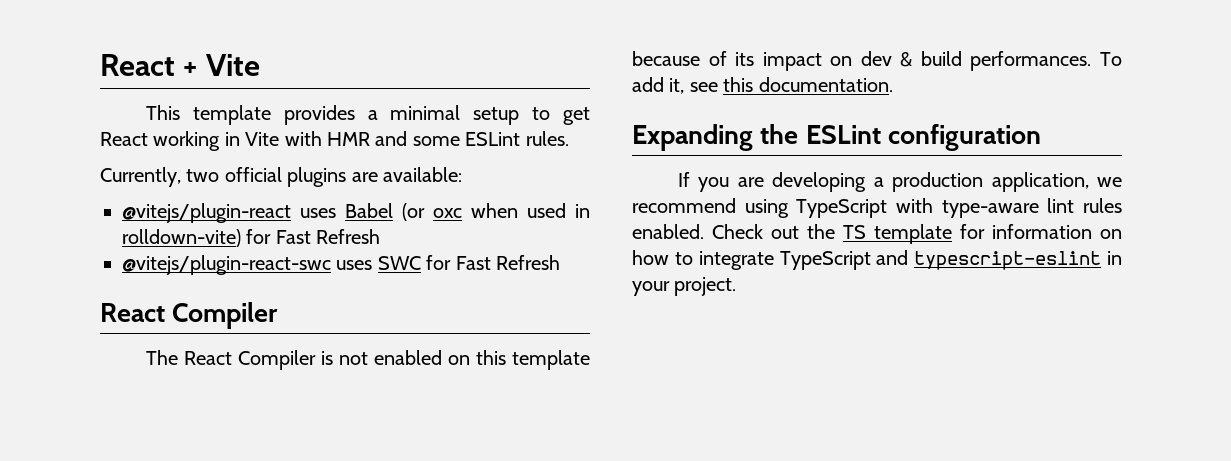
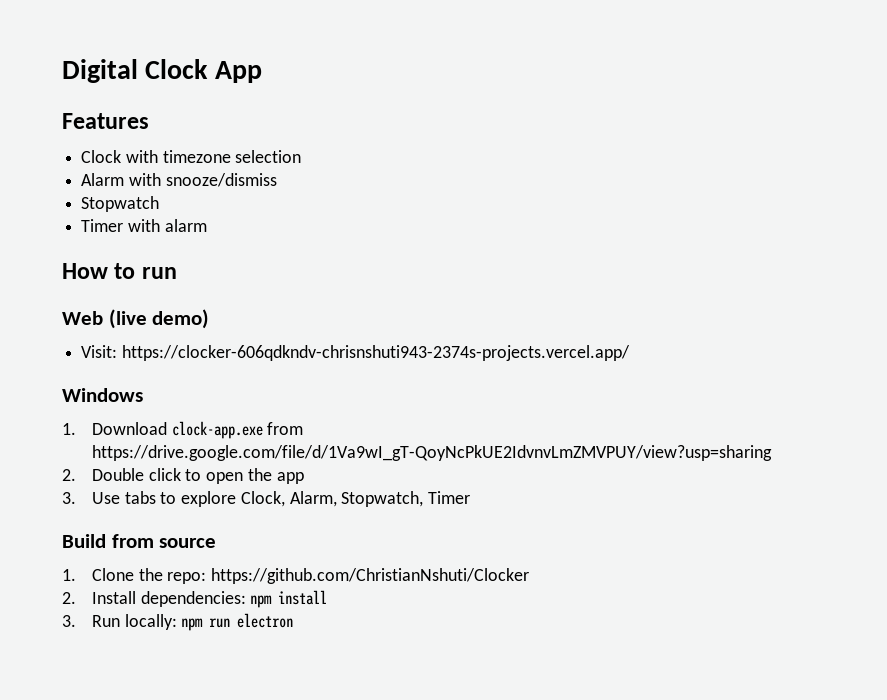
[100,54,260,76] [145,105,590,125] [100,131,569,151] [100,167,462,187] [122,203,591,223] [122,229,381,247] [122,255,560,275] [100,302,279,329] [145,350,590,370] [632,51,1123,71] [632,77,893,94] [632,124,1041,151] [677,172,1122,192] [632,198,1122,218] [632,224,1122,244] [632,250,1122,270] [632,277,737,296] React + Vite // This template provides a minimal setup to get React working in Vite with HMR and some ESLint rules. // Currently, two official plugins are available: // @vitejs/plugin-react uses Babel (or oxc when used in rolldown-vite) for Fast Refresh // @vitejs/plugin-react-swc uses SWC for Fast Refresh // React Compiler // The React Compiler is not enabled on this template because of its impact on dev & build performances. To add it, see this documentation. // Expanding the ESLint configuration // If you are developing a production application, we recommend using TypeScript with type-aware lint rules enabled. Check out the TS template for information on how to integrate TypeScript and typescript-eslint in your project. -> [62,59,262,83] [62,113,149,129] [81,150,302,163] [81,173,277,187] [81,196,160,212] [81,219,207,232] [62,263,177,279] [62,309,210,329] [81,345,630,361] [62,388,143,402] [62,421,304,439] [91,445,772,461] [62,468,304,484] [62,491,471,507] [62,534,217,548] [62,568,530,584] [62,590,328,608] [62,613,294,631] Digital Clock App // Features // Clock with timezone selection // Alarm with snooze/dismiss // Stopwatch // Timer with alarm // How to run // Web (live demo) // Visit: https://clocker-606qdkndv-chrisnshuti943-2374s-projects.vercel.app/ // Windows // 1. Download clock-app.exe from https://drive.google.com/file/d/1Va9wI_gT-QoyNcPkUE2IdvnvLmZMVPUY/view?usp=sharing // 2. Double click to open the app // 3. Use tabs to explore Clock, Alarm, Stopwatch, Timer // Build from source // 1. Clone the repo: https://github.com/ChristianNshuti/Clocker // 2. Install dependencies: npm install // 3. Run locally: npm run electron

